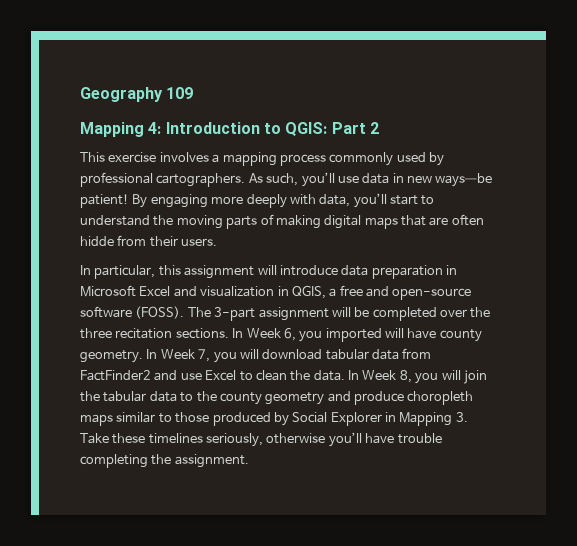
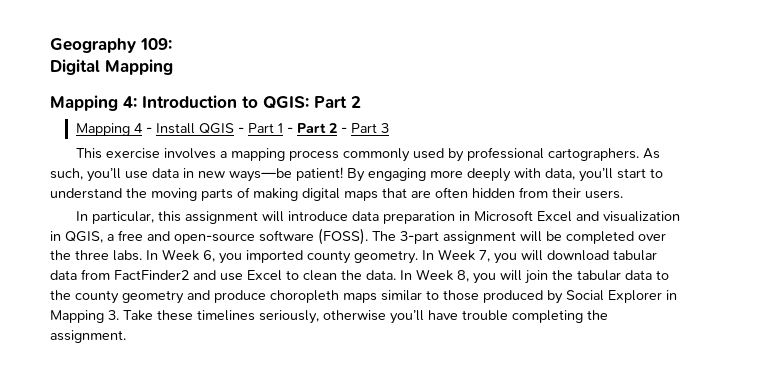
[166,87,194,99] 109 -> [140,38,172,50] [50,59,173,75] 109: // Digital Mapping
(379, 128) none -> [75,123,389,136] // Mapping 4 - Install QGIS - Part 1 - Part 2 - Part 3
[80,236,114,246] hidde -> [472,188,515,198] hidden
[115,328,229,339] recitation sections. -> [113,250,142,261] labs.
[385,328,437,339] will have -> (303, 256) none

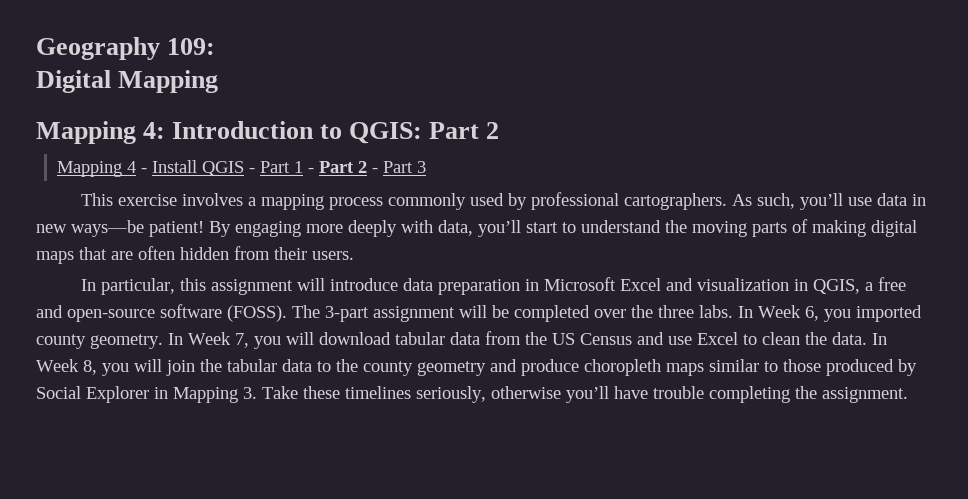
[114,270,189,280] FactFinder2 -> [525,332,632,345] the US Census

